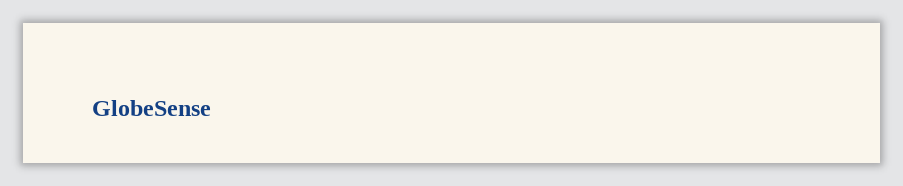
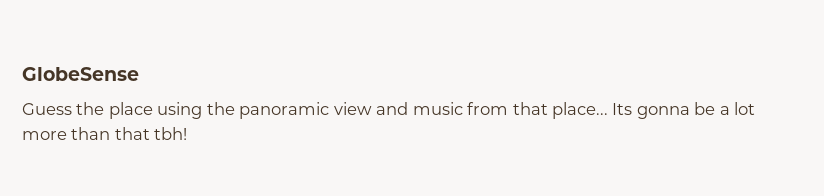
(211, 108) none -> [22,102,756,119] [22,127,188,140] // Guess the place using the panoramic view and music from that place... Its gonna be a lot more than that tbh!

